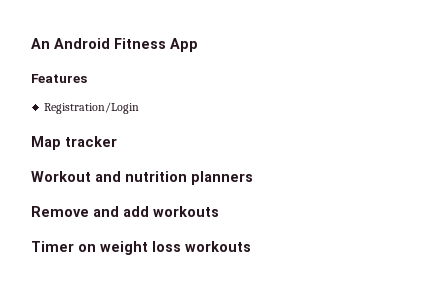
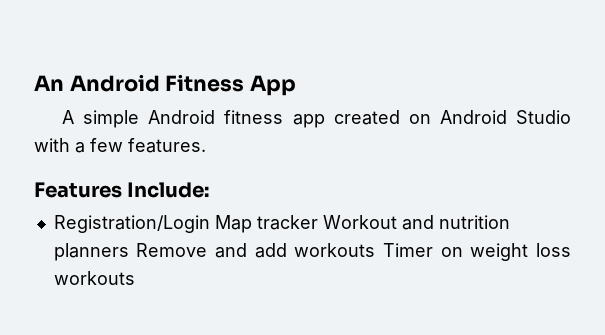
(198, 45) none -> [62,110,571,128] [34,138,206,153] // A simple Android fitness app created on Android Studio with a few features.
(87, 78) none -> [127,182,210,198] Include:
(140, 108) // -> (210, 224) none
(117, 141) // -> (318, 222) none
(253, 178) // -> (129, 252) none
(219, 211) // -> (376, 250) none

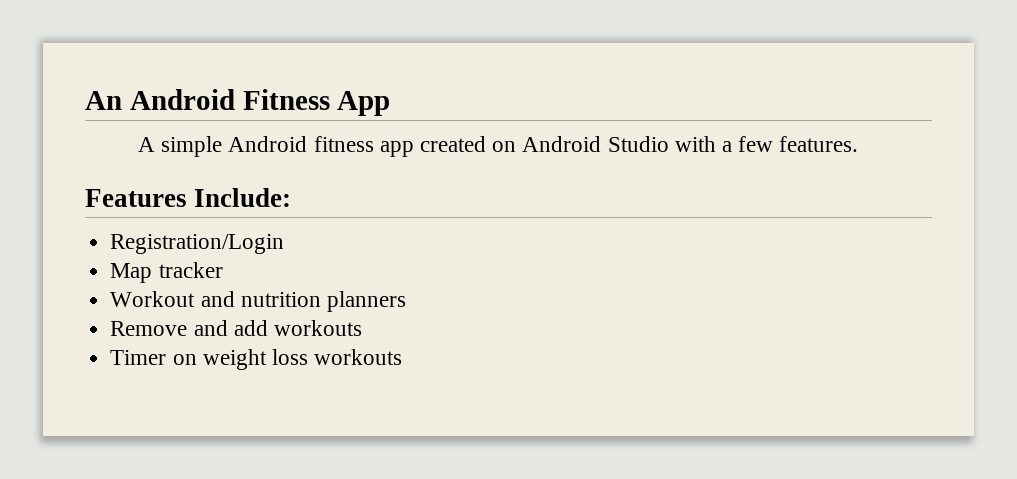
(210, 224) none -> (285, 244) //
(318, 222) none -> (223, 270) //
(129, 252) none -> (406, 301) //
(376, 250) none -> (362, 328) //

